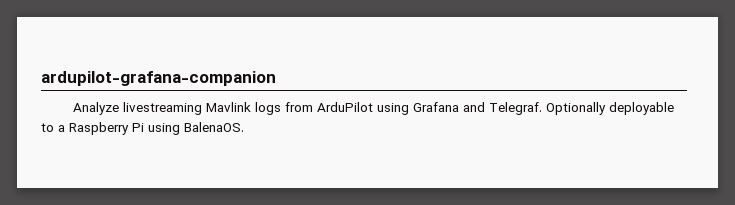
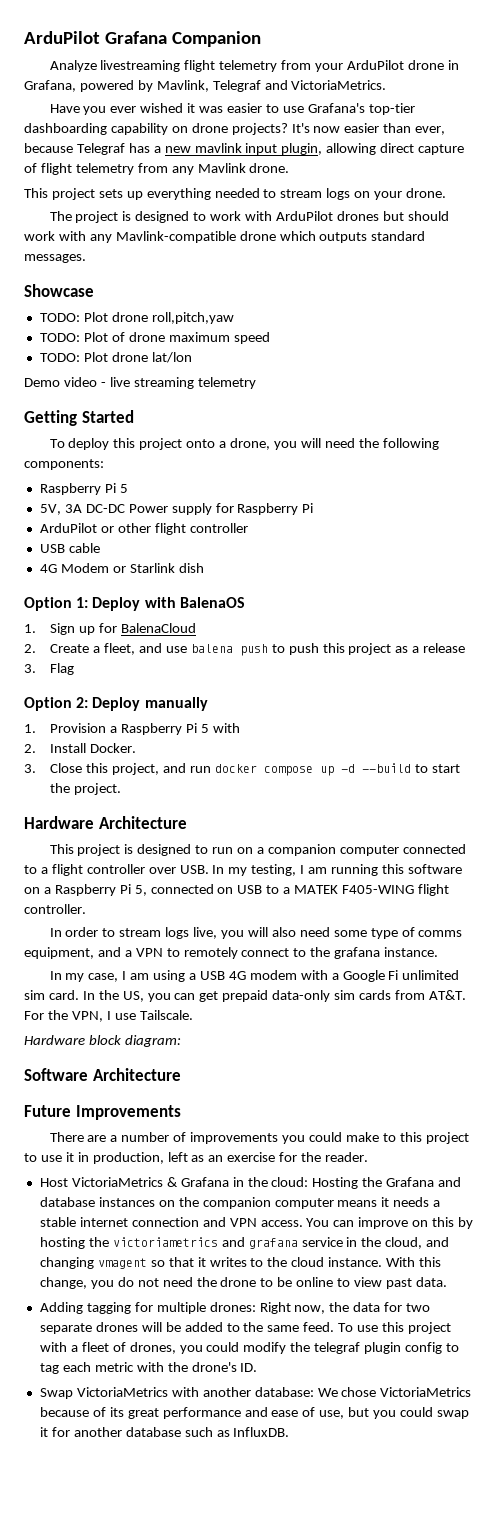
[41,71,276,86] ardupilot-grafana-companion -> [24,31,261,47] ArduPilot Grafana Companion
[206,102,675,115] [41,122,244,135] Mavlink logs from ArduPilot using Grafana and Telegraf. Optionally deployable to a Raspberry Pi using BalenaOS. -> [184,60,459,72] [24,80,387,92] [49,103,415,115] [24,123,446,135] [24,143,465,155] [24,163,290,175] [24,188,447,200] [49,211,449,223] [24,231,426,243] [24,254,86,263] [24,284,94,297] [39,312,234,324] [39,332,270,344] [39,352,192,363] [24,377,256,389] [24,410,134,426] [49,438,439,450] [24,459,104,470] [39,483,128,495] [39,503,314,515] [39,523,248,535] [39,543,100,553] [39,563,204,573] [24,597,245,611] [24,623,196,635] [24,643,466,656] [24,663,75,675] [24,697,208,711] [24,723,240,735] [24,743,137,753] [24,763,460,776] [50,783,122,795] [24,816,187,829] [49,844,466,856] [24,864,462,876] [24,884,449,896] [24,904,86,914] [49,927,463,939] [24,947,439,959] [49,970,460,982] [24,990,466,1002] [24,1010,193,1022] [24,1035,181,1047] [24,1068,181,1081] [24,1105,181,1120] [49,1132,469,1144] [24,1152,369,1164] [39,1177,462,1189] [39,1197,441,1209] [39,1217,474,1229] [39,1237,450,1249] [39,1257,442,1269] [39,1277,447,1289] [39,1302,431,1314] [39,1322,451,1334] [39,1342,459,1354] [39,1362,258,1374] [39,1387,472,1399] [39,1407,469,1419] [39,1427,290,1437] flight telemetry from your ArduPilot drone in Grafana, powered by Mavlink, Telegraf and VictoriaMetrics. // Have you ever wished it was easier to use Grafana's top-tier dashboarding capability on drone projects? It's now easier than ever, because Telegraf has a new mavlink input plugin, allowing direct capture of flight telemetry from any Mavlink drone. // This project sets up everything needed to stream logs on your drone. // The project is designed to work with ArduPilot drones but should work with any Mavlink-compatible drone which outputs standard messages. // Showcase // TODO: Plot drone roll,pitch,yaw // TODO: Plot of drone maximum speed // TODO: Plot drone lat/lon // Demo video - live streaming telemetry // Getting Started // To deploy this project onto a drone, you will need the following components: // Raspberry Pi 5 // 5V, 3A DC-DC Power supply for Raspberry Pi // ArduPilot or other flight controller // USB cable // 4G Modem or Starlink dish // Option 1: Deploy with BalenaOS // 1. Sign up for BalenaCloud // 2. Create a fleet, and use balena push to push this project as a release // 3. Flag // Option 2: Deploy manually // 1. Provision a Raspberry Pi 5 with // 2. Install Docker. // 3. Close this project, and run docker compose up -d --build to start the project. // Hardware Architecture // This project is designed to run on a companion computer connected to a flight controller over USB. In my testing, I am running this software on a Raspberry Pi 5, connected on USB to a MATEK F405-WING flight controller. // In order to stream logs live, you will also need some type of comms equipment, and a VPN to remotely connect to the grafana instance. // In my case, I am using a USB 4G modem with a Google Fi unlimited sim card. In the US, you can get prepaid data-only sim cards from AT&T. For the VPN, I use Tailscale. // Hardware block diagram: // Software Architecture // Future Improvements // There are a number of improvements you could make to this project to use it in production, left as an exercise for the reader. // Host VictoriaMetrics & Grafana in the cloud: Hosting the Grafana and database instances on the companion computer means it needs a stable internet connection and VPN access. You can improve on this by hosting the victoriametrics and grafana service in the cloud, and changing vmagent so that it writes to the cloud instance. With this change, you do not need the drone to be online to view past data. // Adding tagging for multiple drones: Right now, the data for two separate drones will be added to the same feed. To use this project with a fleet of drones, you could modify the telegraf plugin config to tag each metric with the drone's ID. // Swap VictoriaMetrics with another database: We chose VictoriaMetrics because of its great performance and ease of use, but you could swap it for another database such as InfluxDB.

